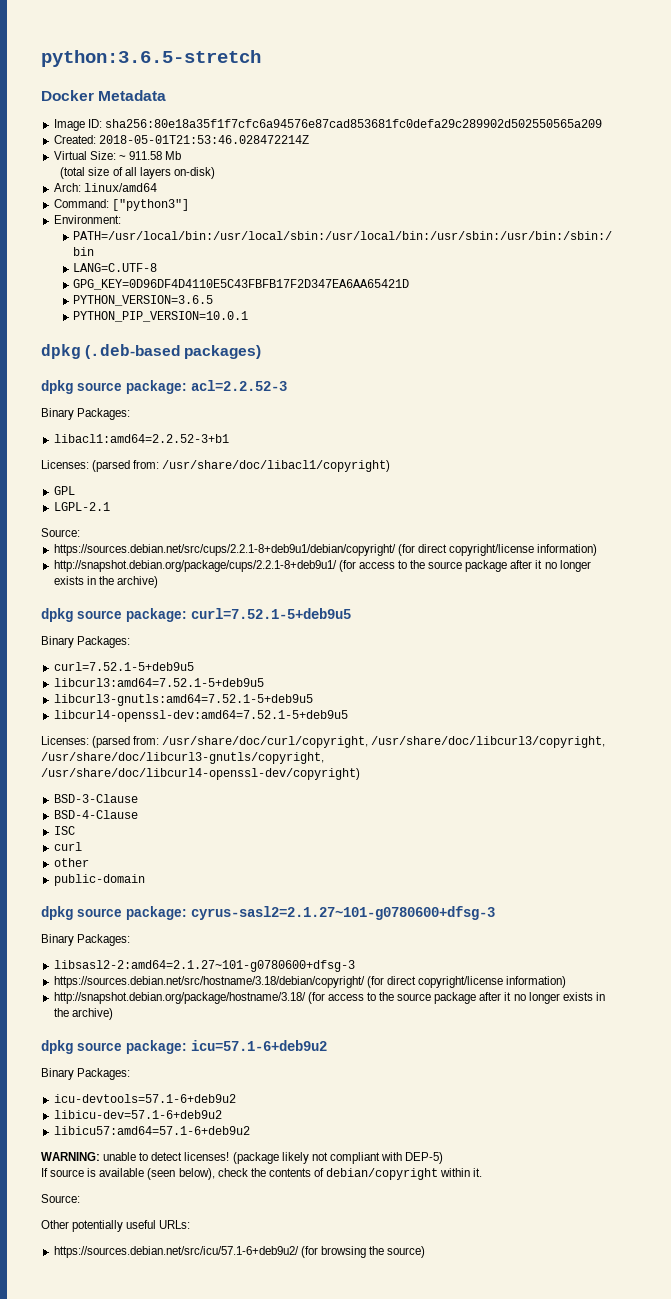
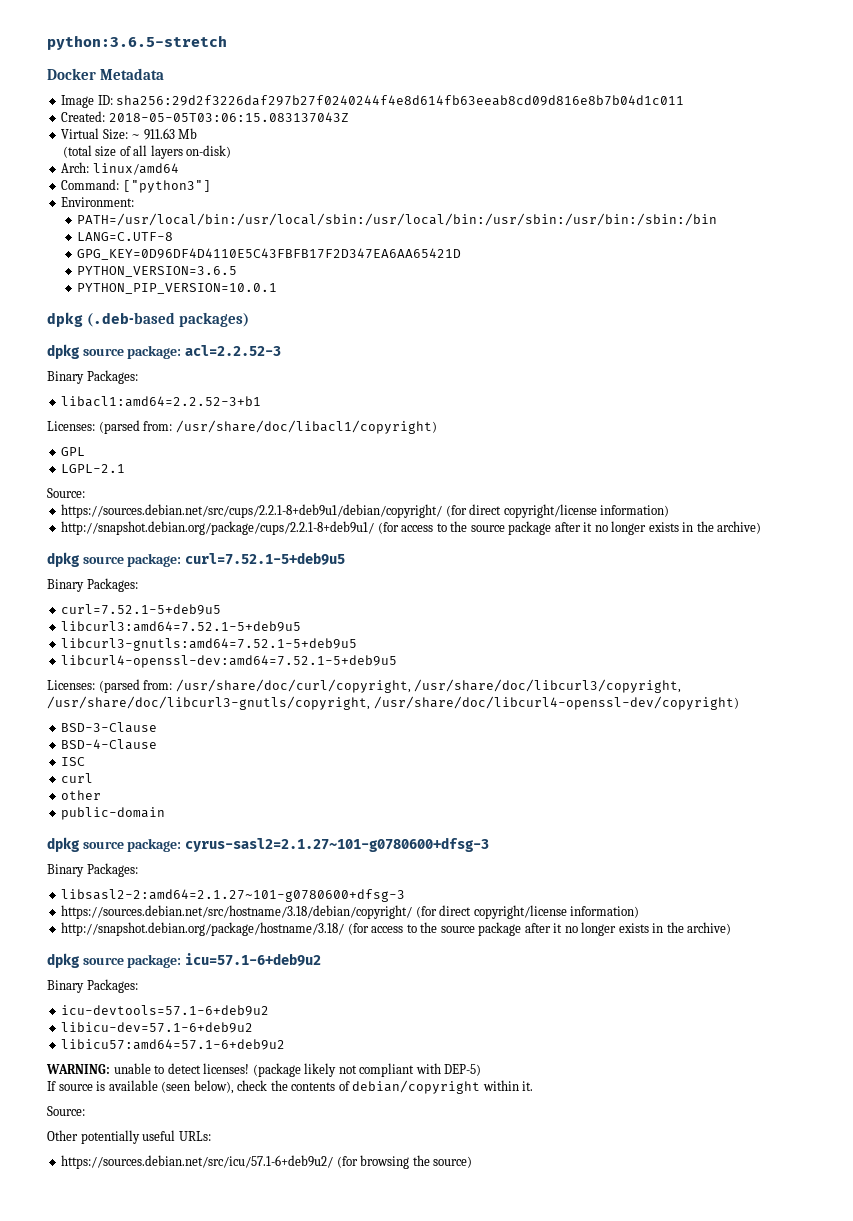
[104,119,602,128] sha256:80e18a35f1f7cfc6a94576e87cad853681fc0defa29c289902d502550565a209 -> [116,95,685,106] sha256:29d2f3226daf297b27f0240244f4e8d614fb63eeab8cd09d816e8b7b04d1c011
[98,135,309,144] 2018-05-01T21:53:46.028472214Z -> [108,112,349,123] 2018-05-05T03:06:15.083137043Z
[128,151,162,160] 911.58 -> [143,128,175,140] 911.63

